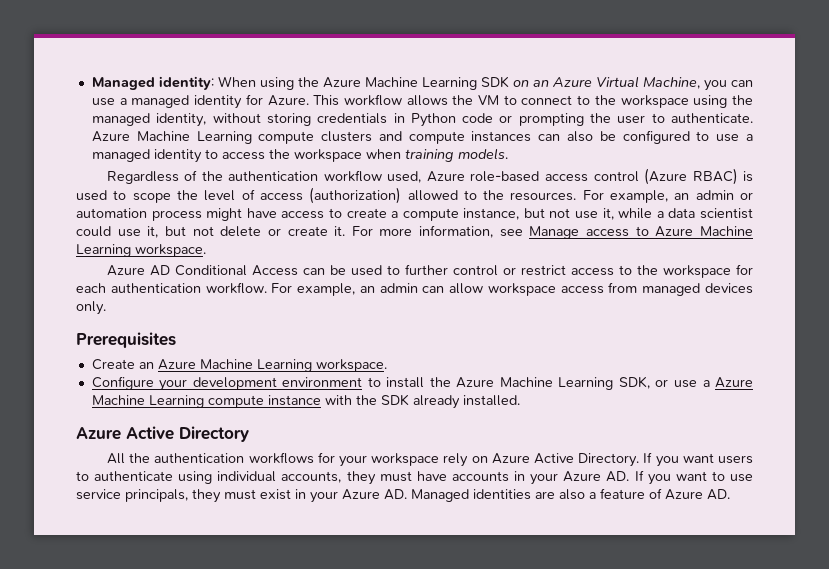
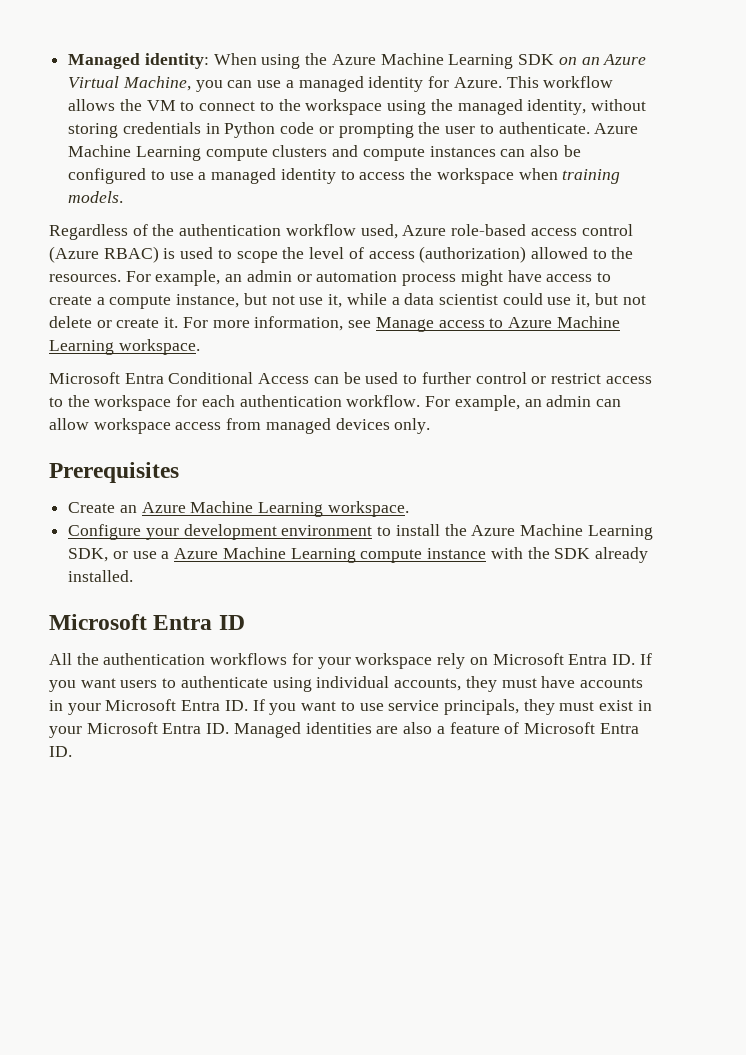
[106,265,170,276] Azure AD -> [49,372,164,384] Microsoft Entra
[76,426,249,442] Azure Active Directory -> [49,614,245,630] Microsoft Entra ID
[491,453,640,467] Azure Active Directory. -> [492,653,635,665] Microsoft Entra ID.
[563,471,630,482] Azure AD. -> [105,699,248,711] Microsoft Entra ID.
[342,489,407,500] Azure AD. -> [86,722,230,734] Microsoft Entra ID.
[665,489,730,500] Azure AD. -> [523,722,639,734] [49,746,72,757] Microsoft Entra ID.

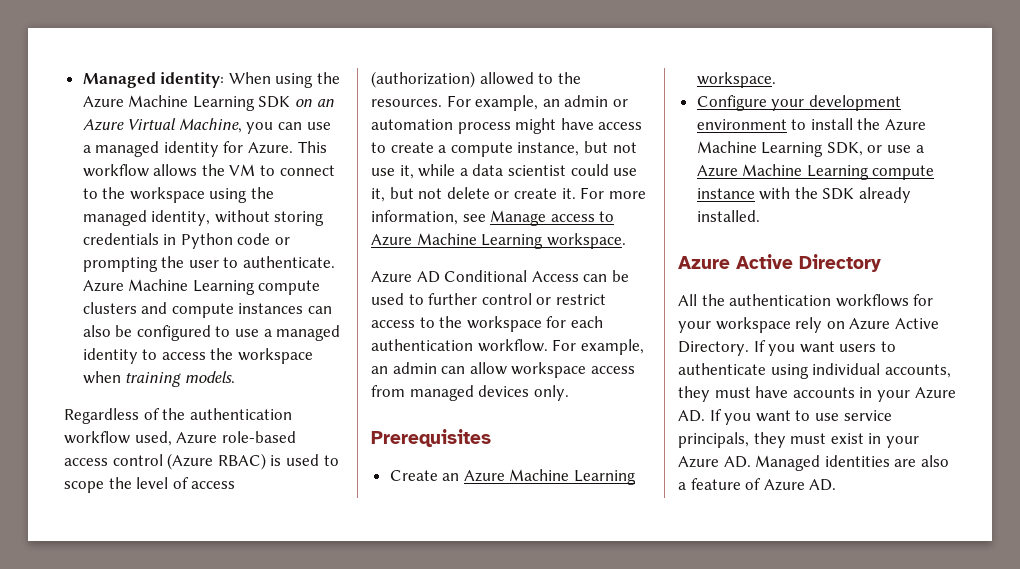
[49,372,164,384] Microsoft Entra -> [371,271,440,283] Azure AD
[49,614,245,630] Microsoft Entra ID -> [678,254,881,272] Azure Active Directory
[492,653,635,665] Microsoft Entra ID. -> [849,318,939,330] [678,341,749,356] Azure Active Directory.
[105,699,248,711] Microsoft Entra ID. -> [914,387,956,399] [678,410,705,422] Azure AD.
[86,722,230,734] Microsoft Entra ID. -> [678,456,751,468] Azure AD.
[523,722,639,734] [49,746,72,757] Microsoft Entra ID. -> [763,479,837,491] Azure AD.

